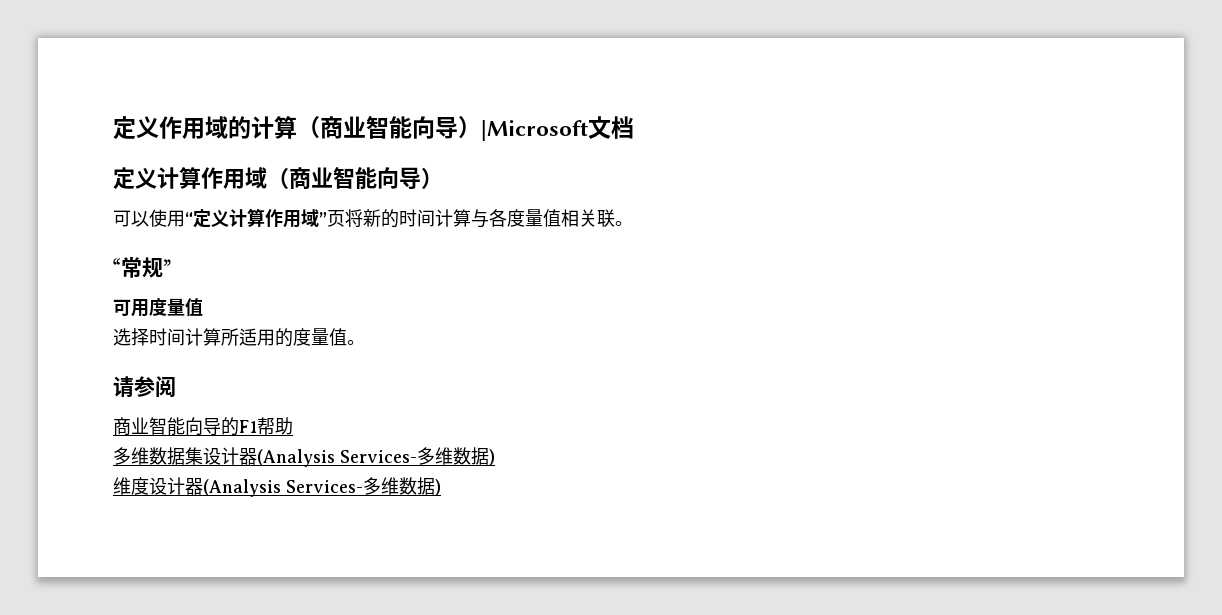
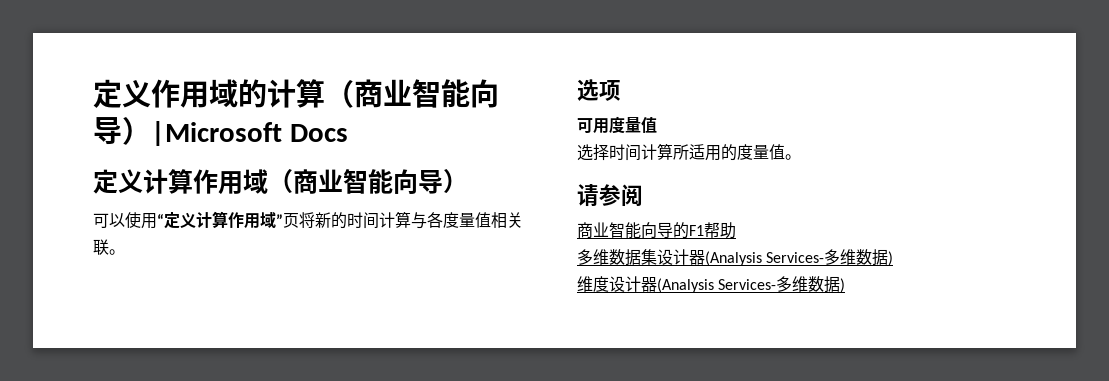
[588,116,634,139] 文档 -> [289,124,348,142] Docs
[113,257,171,278] “常规” -> [577,79,621,101] 选项

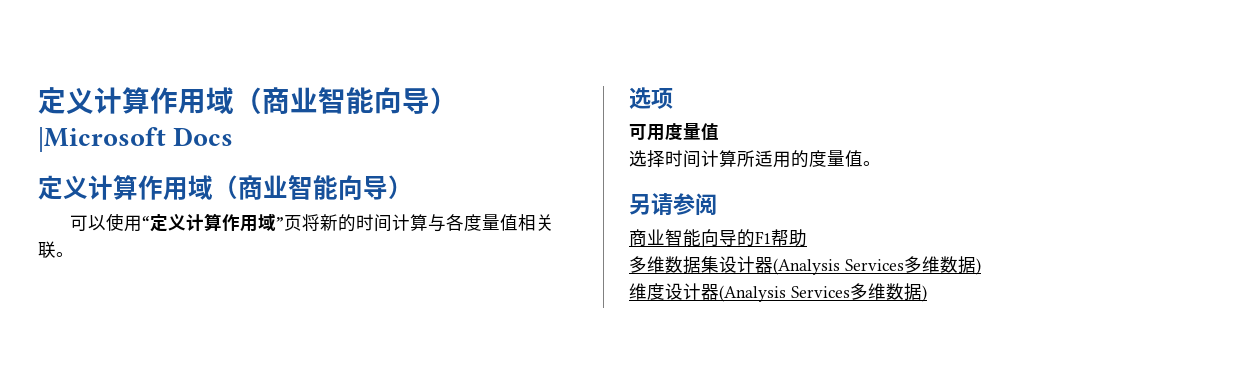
[93,79,325,108] 定义作用域的计算 -> [38,87,234,114] 定义计算作用域
(801, 157) none -> [629,194,651,215] 另
[766,252,825,263] Services- -> [844,259,904,271] Services
[718,279,777,290] Services- -> [790,286,850,298] Services

